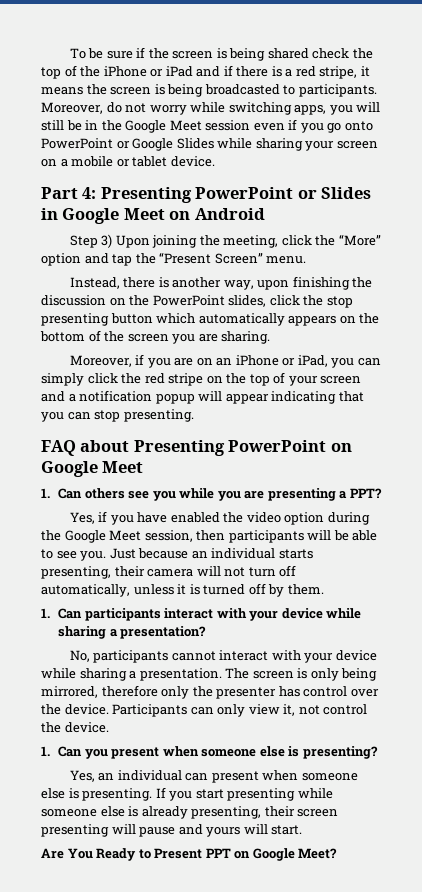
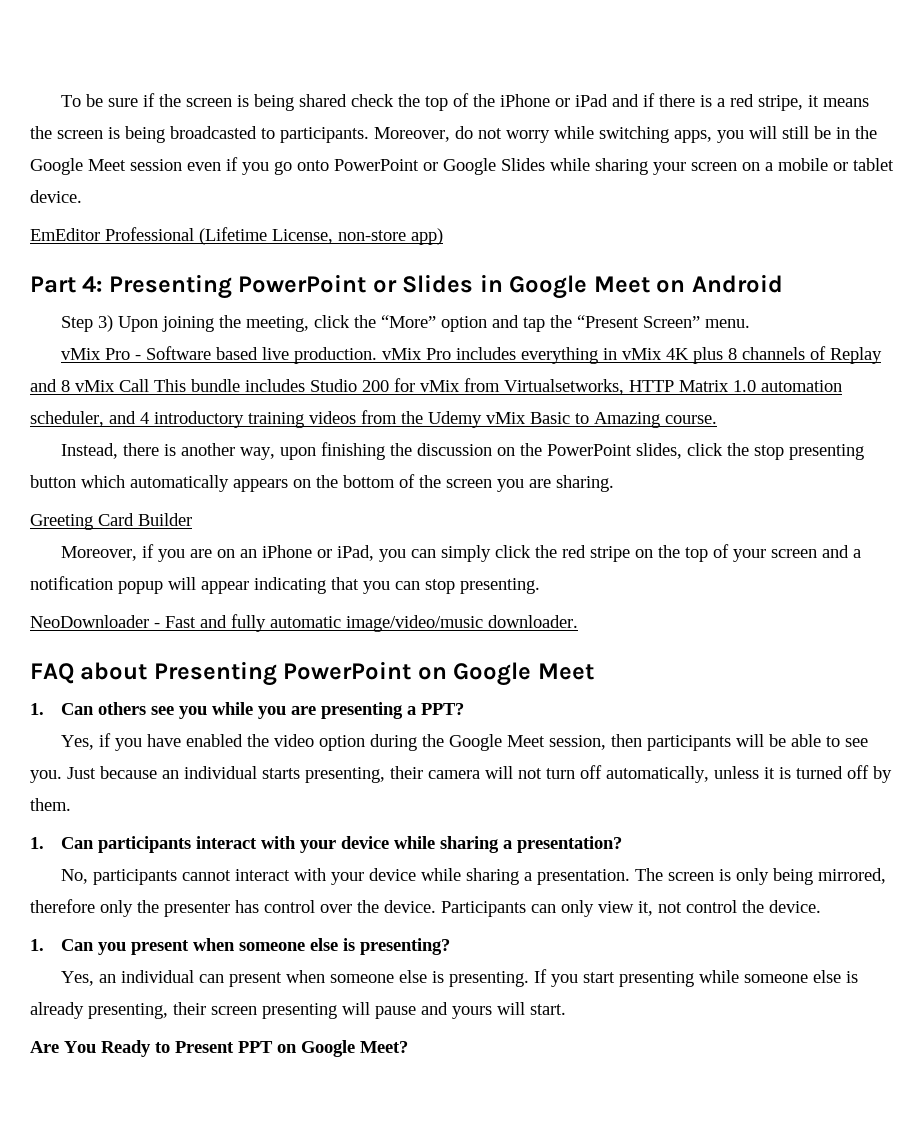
(215, 161) none -> [30,227,443,245] // EmEditor Professional (Lifetime License, non-store app)
(307, 260) none -> [61,346,883,364] [30,378,842,395] [30,410,717,428] // vMix Pro - Software based live production. vMix Pro includes everything in vMix 4K plus 8 channels of Replay and 8 vMix Call This bundle includes Studio 200 for vMix from Virtualsetworks, HTTP Matrix 1.0 automation scheduler, and 4 introductory training videos from the Udemy vMix Basic to Amazing course.
(271, 337) none -> [30,513,192,530] // Greeting Card Builder
(194, 415) none -> [30,614,578,632] // NeoDownloader - Fast and fully automatic image/video/music downloader.

